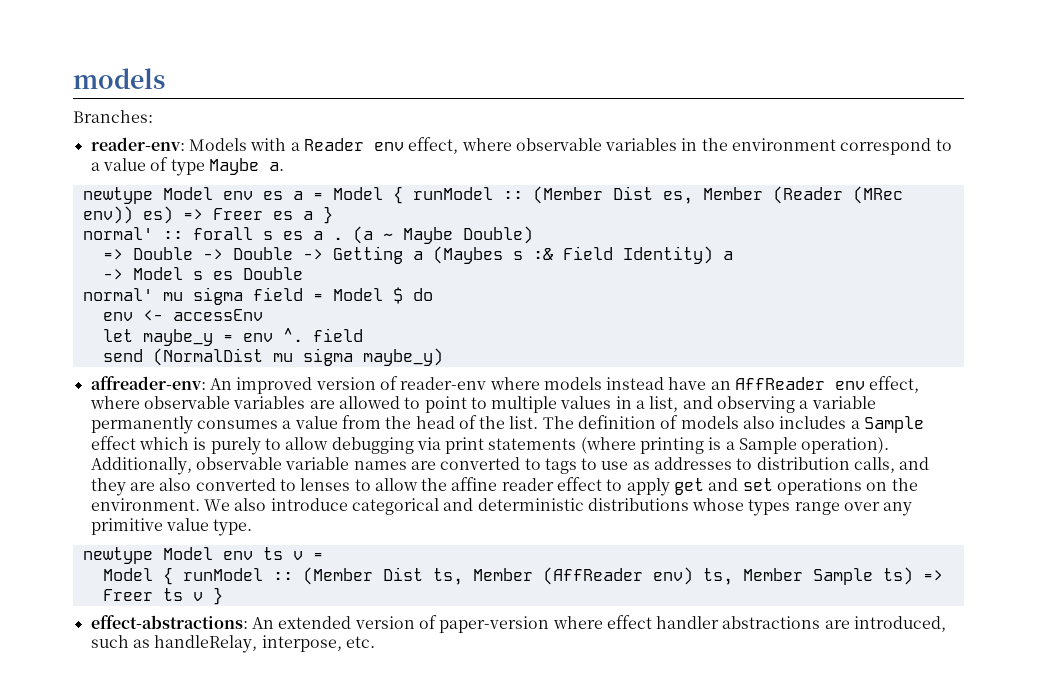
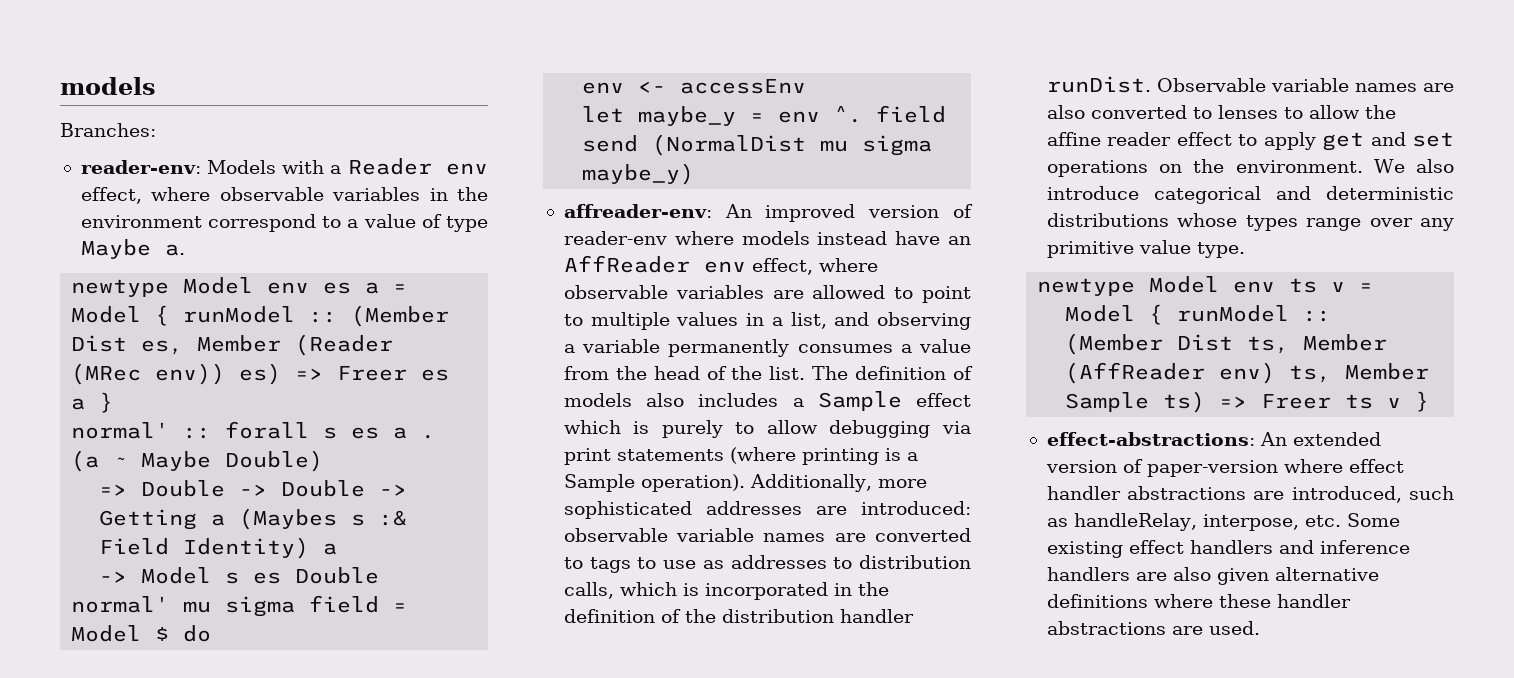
(192, 466) none -> [877,479,927,488] [563,501,971,519] more sophisticated addresses are introduced:
[899,457,930,470] [90,478,126,496] and they -> [619,582,889,600] [563,609,914,623] [1046,76,1417,93] which is incorporated in the definition of the distribution handler runDist. Observable variable names
(375, 642) none -> [1346,513,1400,527] [1046,540,1410,558] [1046,567,1379,585] [1046,594,1351,608] [1046,621,1260,635] Some existing effect handlers and inference handlers are also given alternative definitions where these handler abstractions are used.

